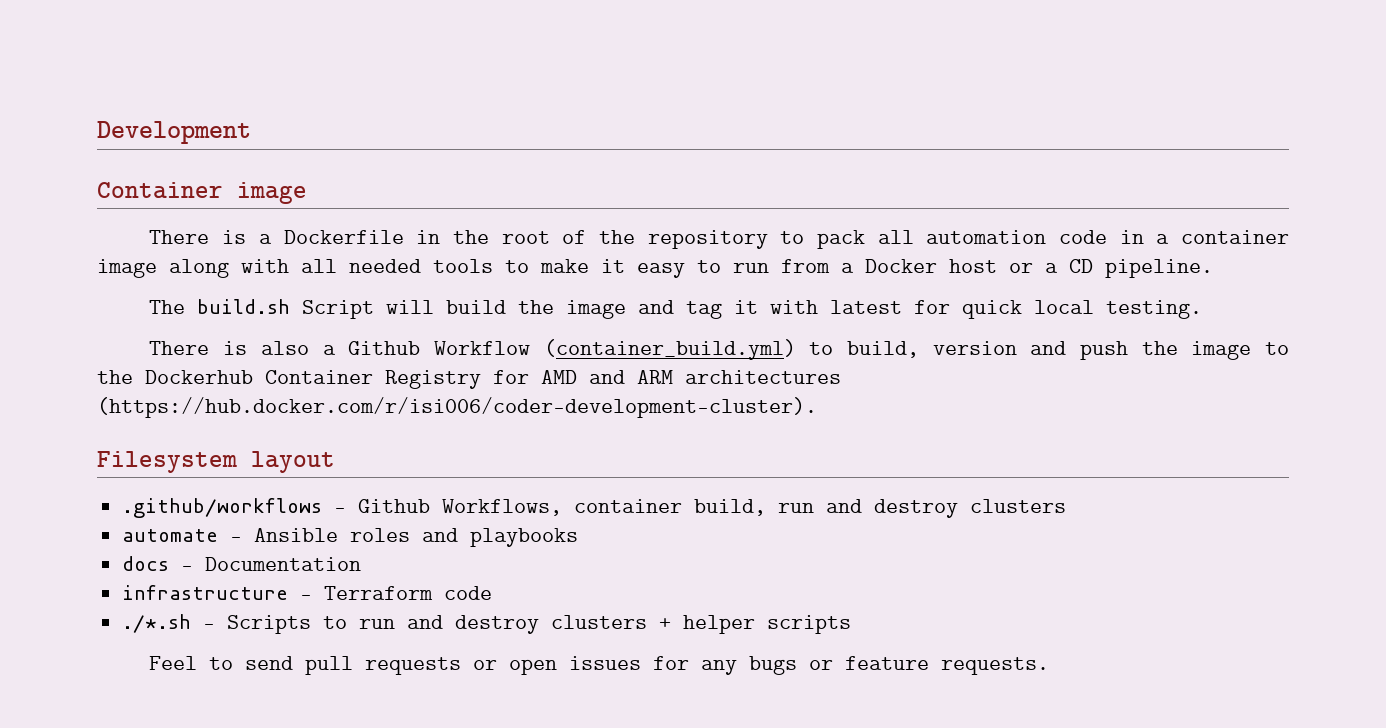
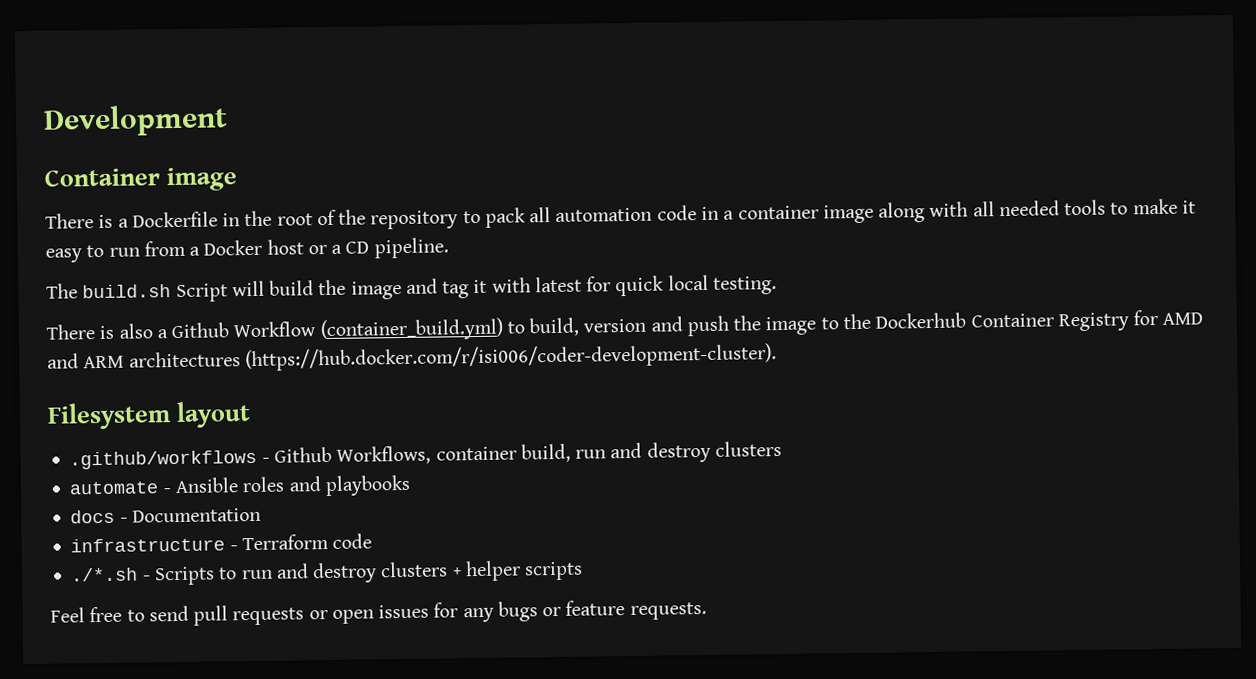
(198, 663) none -> [89,606,123,623] free

